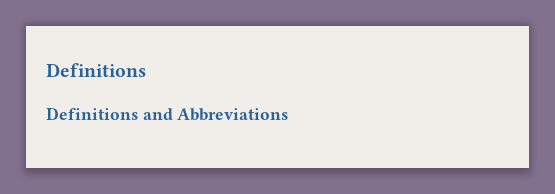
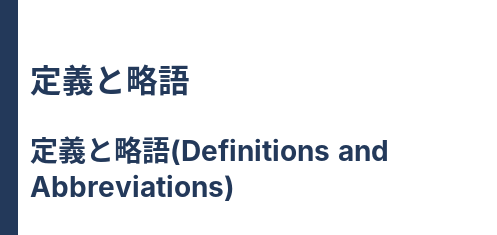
[46,63,146,77] [46,107,289,121] Definitions // Definitions and Abbreviations -> [30,64,190,96] [30,136,389,165] [30,174,235,201] 定義と略語 // 定義と略語(Definitions and Abbreviations)

